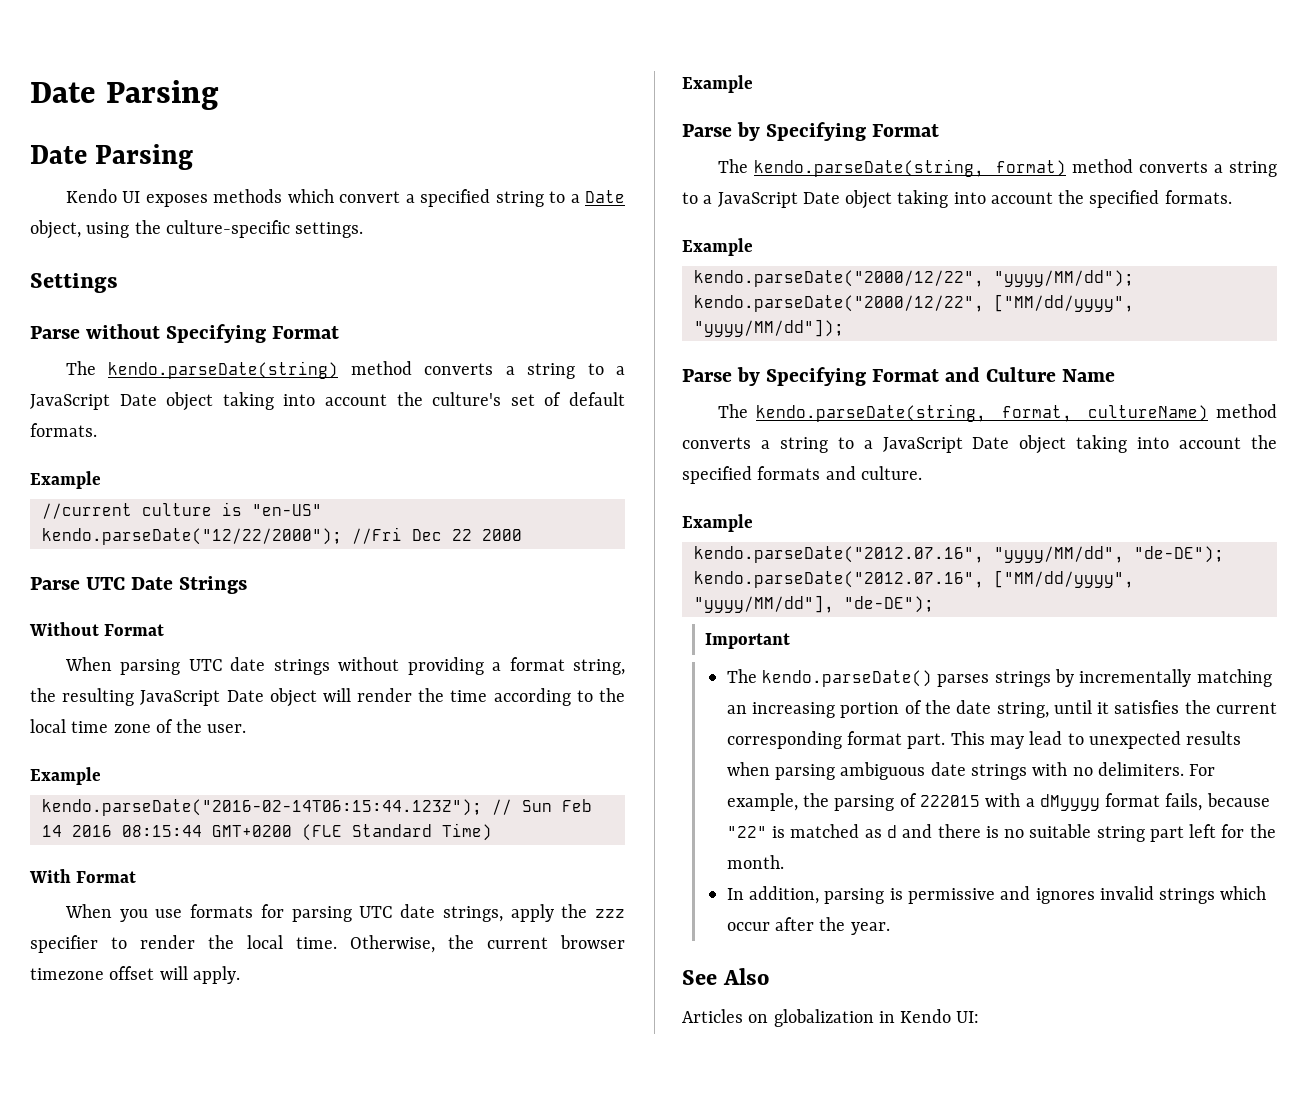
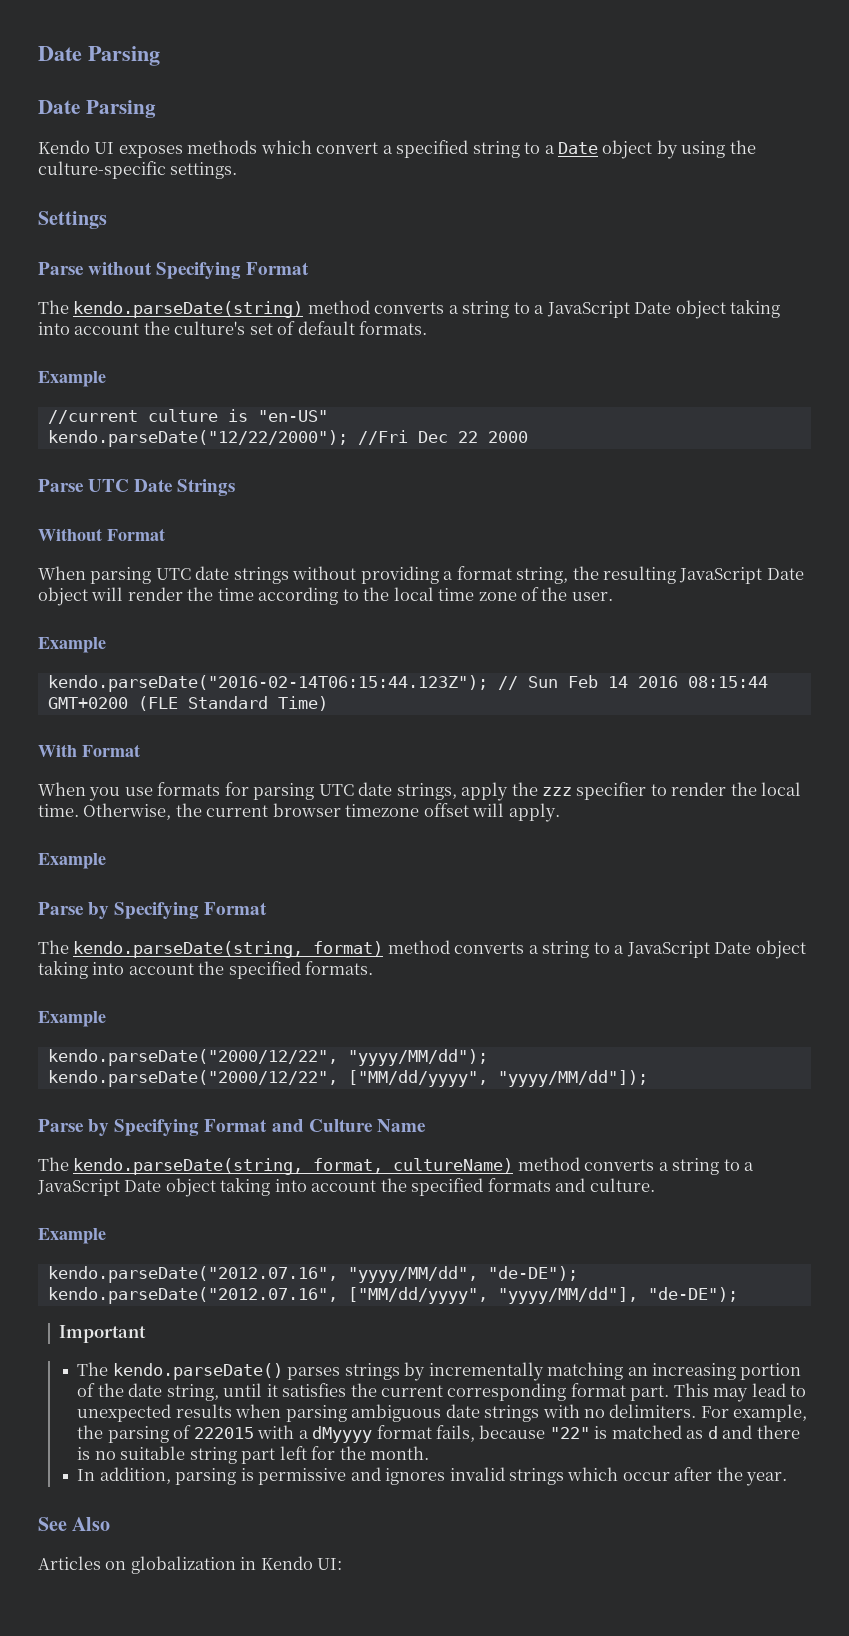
[30,220,81,239] object, -> [602,140,678,159] object by

